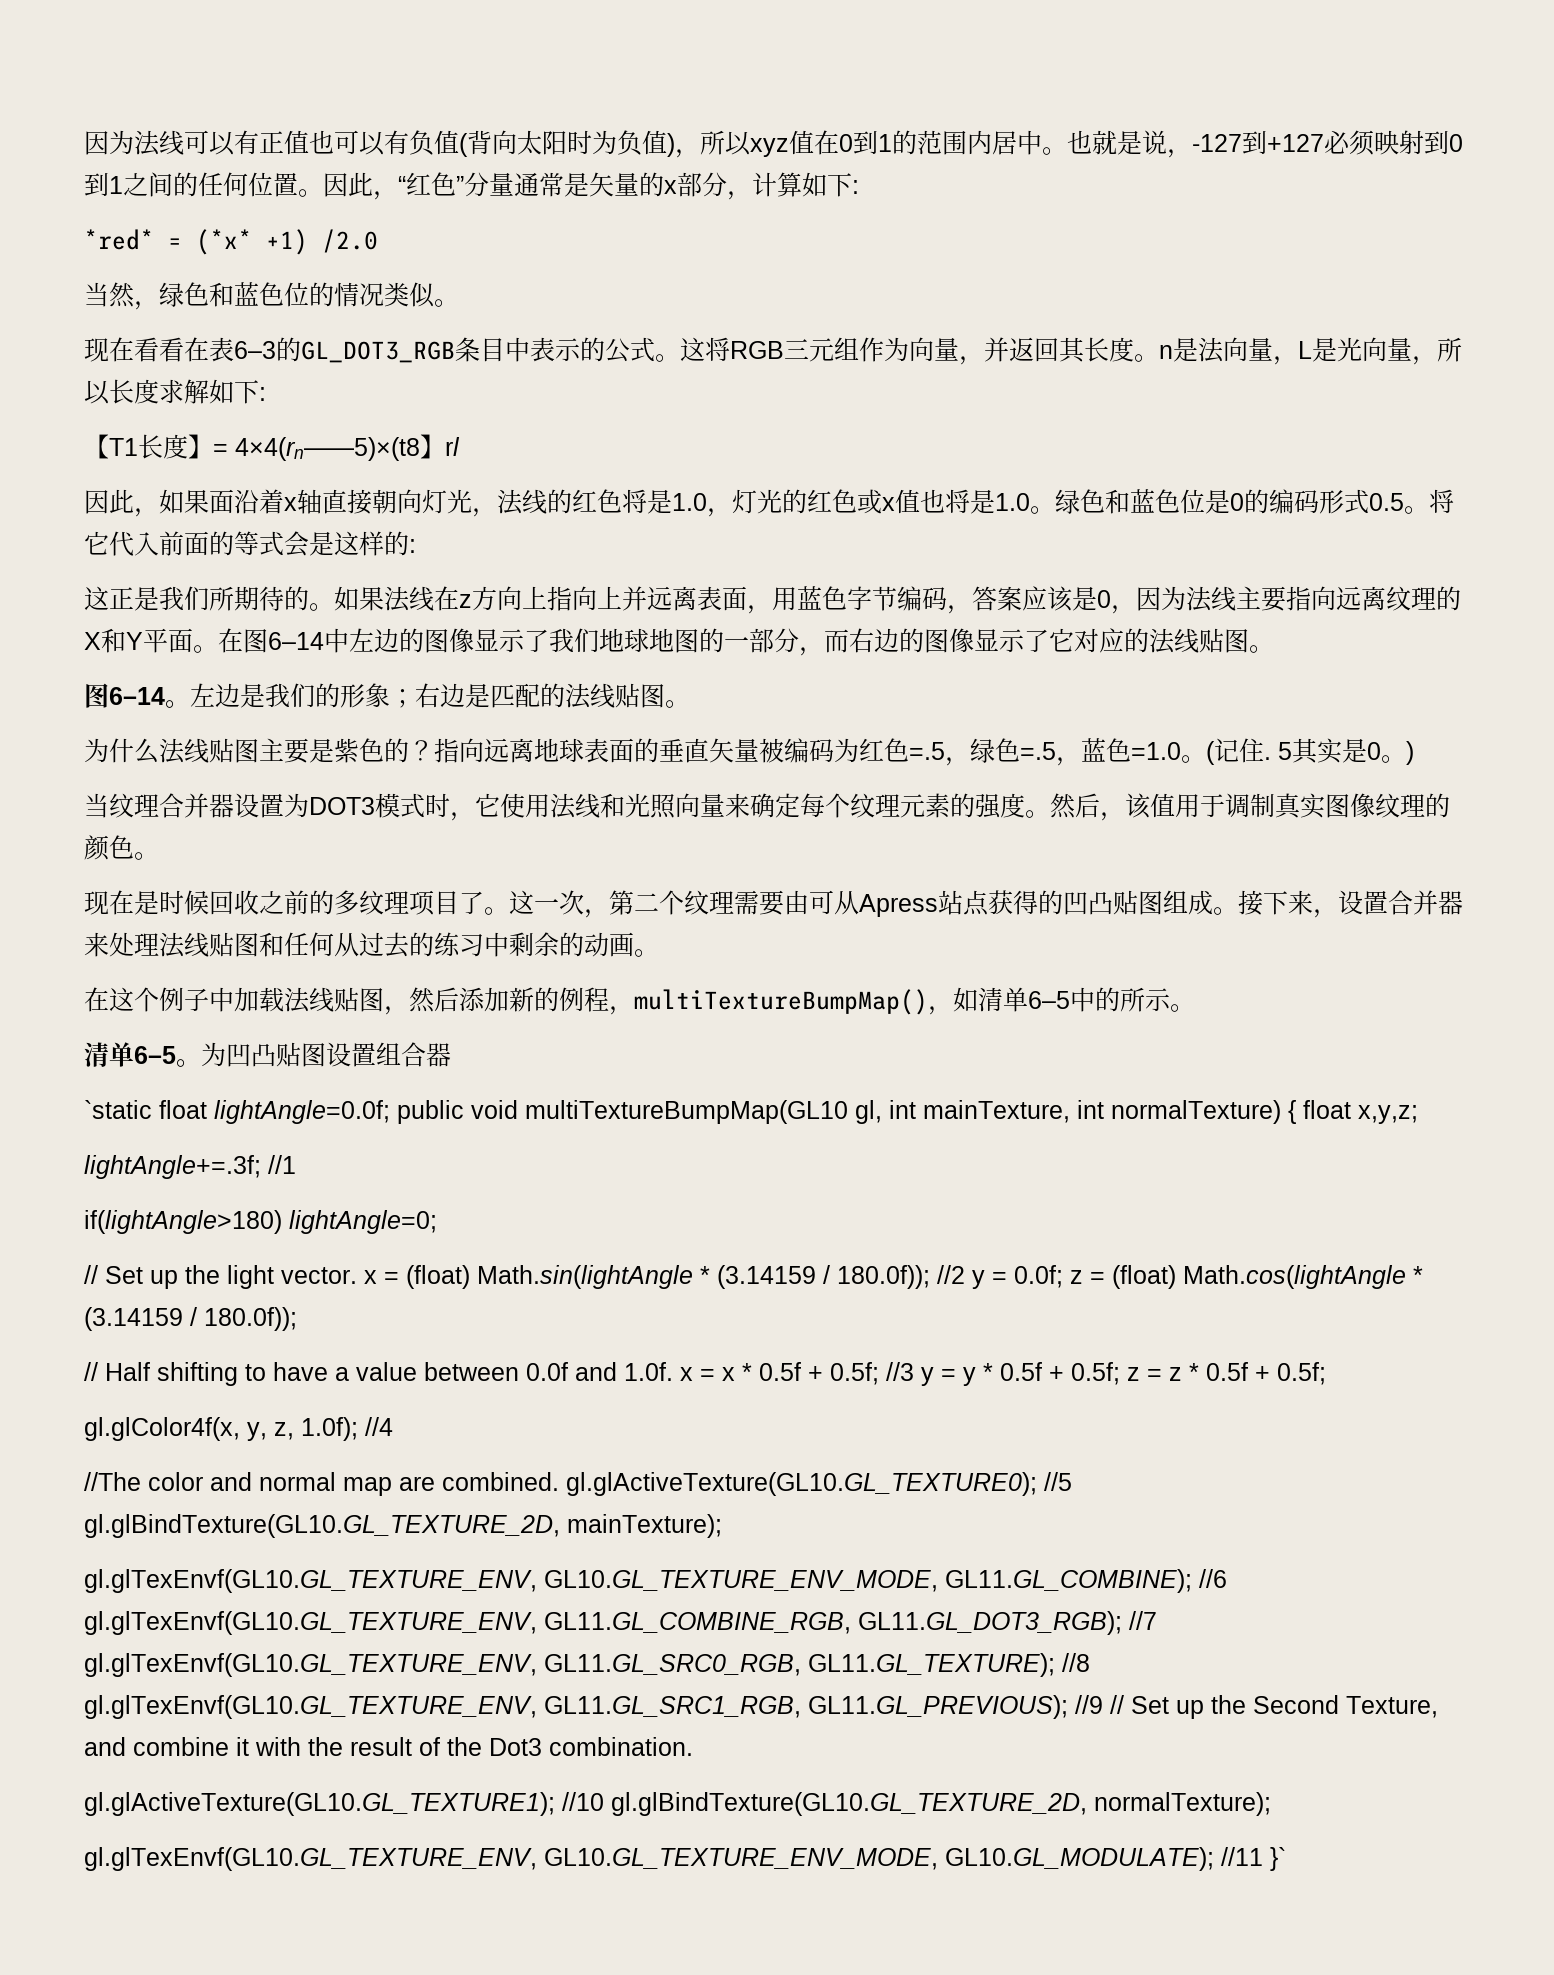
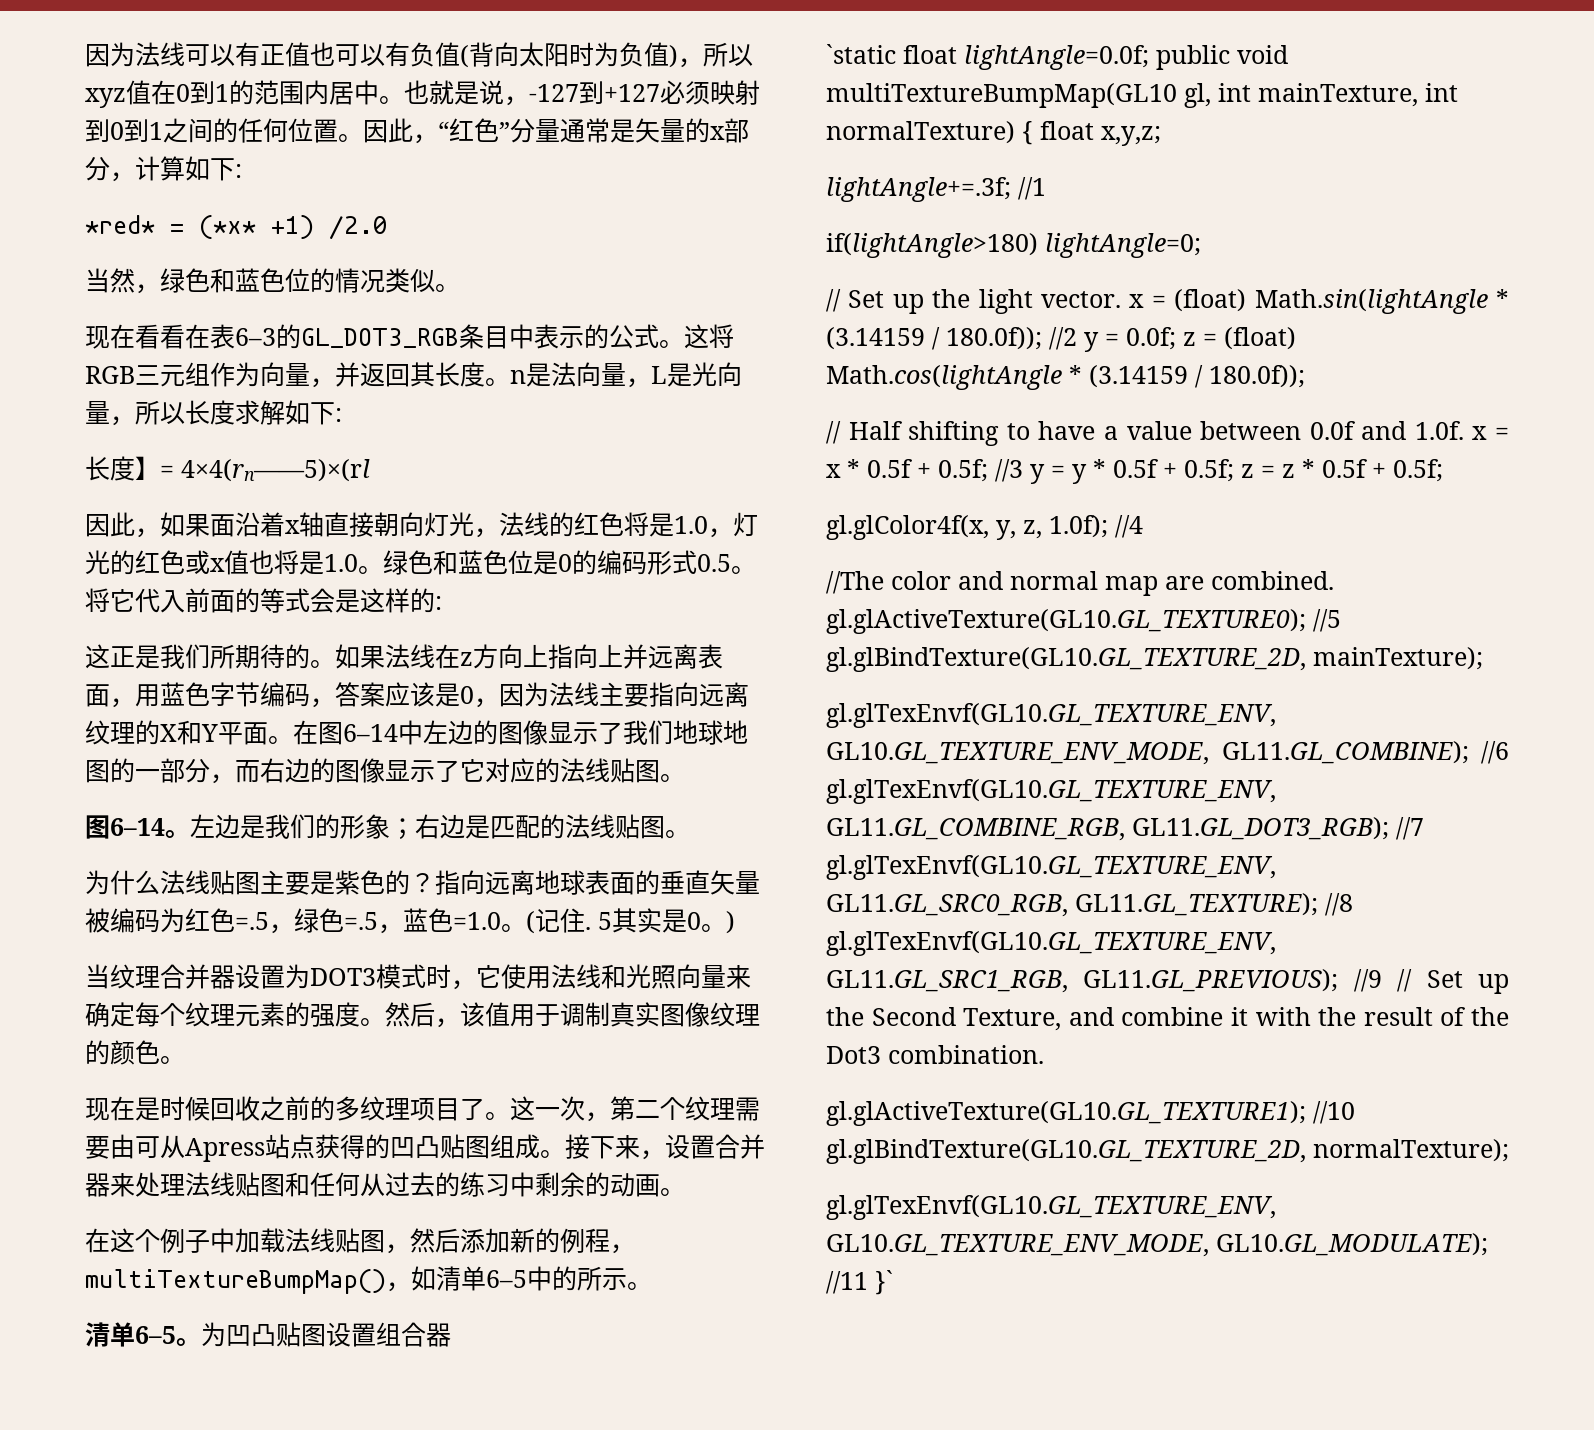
[84,434,138,459] 【T1 -> (342, 415) none
[235,434,460,461] 4×4(rn——5)×(t8】rl -> [181,459,370,482] 4×4(rn——5)×(rl

